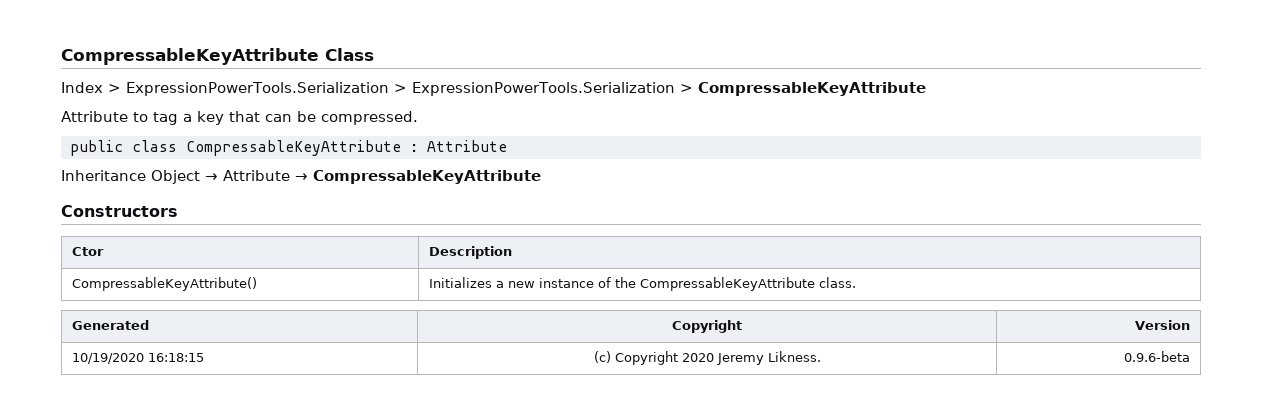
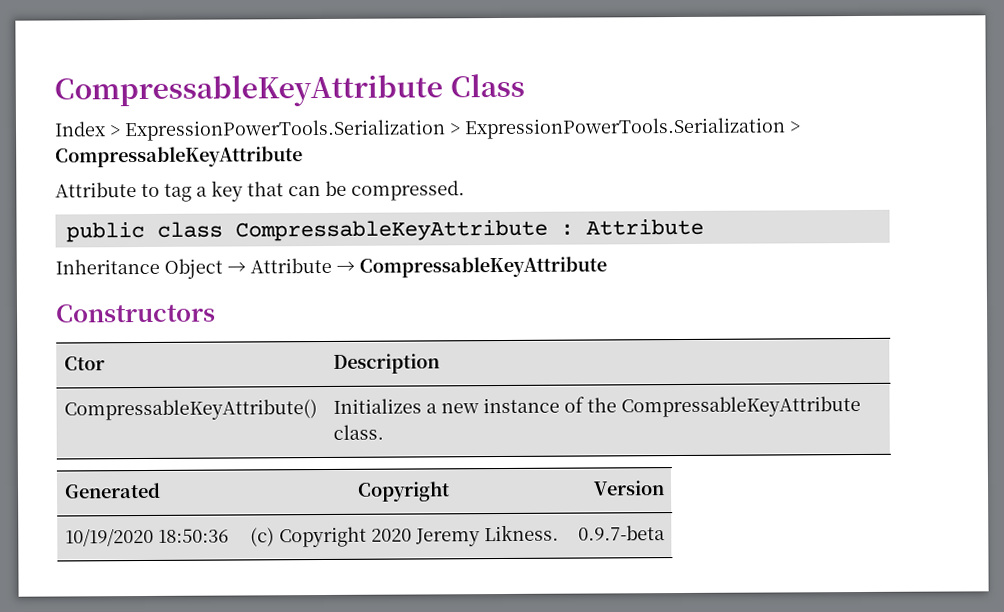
[147,353,204,362] 16:18:15 -> [157,528,229,543] 18:50:36
[1124,351,1191,362] 0.9.6-beta -> [578,525,666,541] 0.9.7-beta

